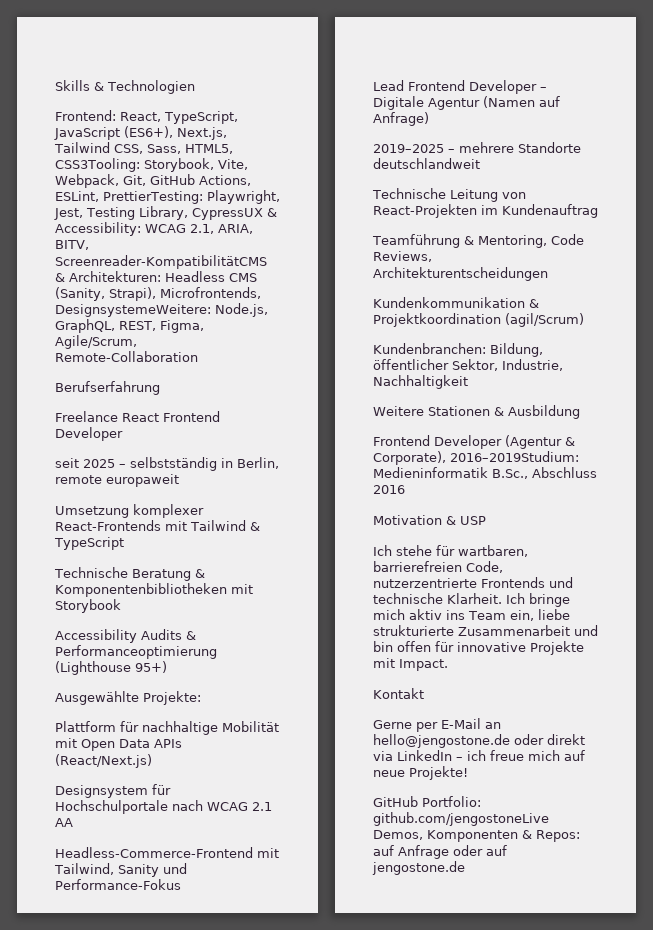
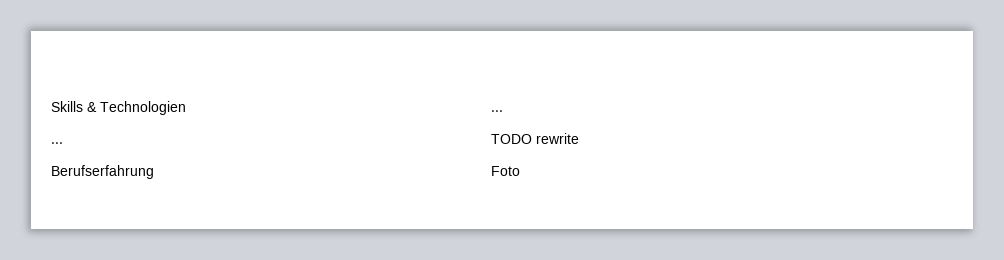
[55,110,238,124] [54,126,227,140] [54,142,233,154] [55,158,248,172] [55,174,251,188] [55,190,280,204] [54,206,277,220] [55,222,253,236] [55,240,89,250] [55,255,267,269] [55,271,257,282] [55,287,261,301] [55,303,268,317] [55,319,204,333] [55,335,137,349] [55,351,198,362] [55,381,160,395] [55,411,220,422] [55,427,123,441] [55,457,279,471] [55,474,179,487] [55,504,204,518] [55,520,260,531] [54,537,124,550] [54,567,205,581] [55,583,253,597] [55,599,121,613] [55,629,196,643] [55,645,217,659] [55,661,167,675] [55,691,201,705] [55,721,279,735] [55,738,182,751] [55,754,152,768] [55,784,171,798] [55,800,272,814] [55,818,73,827] [55,847,279,858] [54,863,187,877] [55,879,181,890] [373,80,547,94] [373,96,560,110] [373,112,429,126] [373,142,581,153] [373,158,480,169] [372,188,526,202] [373,204,598,218] [372,234,584,248] [373,251,432,262] [373,267,548,281] [373,297,539,308] [373,313,584,327] [373,343,543,357] [373,359,563,371] [373,375,468,389] [373,405,580,419] [373,435,575,449] [373,451,579,465] [373,467,597,479] [373,485,405,494] [373,515,486,525] [373,545,528,557] [373,561,503,573] [373,577,573,588] [373,593,570,607] [373,609,570,621] [373,625,598,636] [373,641,584,655] [373,658,448,671] [373,688,424,699] [373,718,501,732] [373,734,585,748] [373,750,585,761] [373,766,468,780] [373,796,481,807] [373,812,549,826] [373,830,580,842] [373,845,507,859] [372,861,465,875] Frontend: React, TypeScript, JavaScript (ES6+), Next.js, Tailwind CSS, Sass, HTML5, CSS3Tooling: Storybook, Vite, Webpack, Git, GitHub Actions, ESLint, PrettierTesting: Playwright, Jest, Testing Library, CypressUX & Accessibility: WCAG 2.1, ARIA, BITV, Screenreader-KompatibilitätCMS & Architekturen: Headless CMS (Sanity, Strapi), Microfrontends, DesignsystemeWeitere: Node.js, GraphQL, REST, Figma, Agile/Scrum, Remote-Collaboration // Berufserfahrung // Freelance React Frontend Developer // seit 2025 – selbstständig in Berlin, remote europaweit // Umsetzung komplexer React-Frontends mit Tailwind & TypeScript // Technische Beratung & Komponentenbibliotheken mit Storybook // Accessibility Audits & Performanceoptimierung (Lighthouse 95+) // Ausgewählte Projekte: // Plattform für nachhaltige Mobilität mit Open Data APIs (React/Next.js) // Designsystem für Hochschulportale nach WCAG 2.1 AA // Headless-Commerce-Frontend mit Tailwind, Sanity und Performance-Fokus // Lead Frontend Developer – Digitale Agentur (Namen auf Anfrage) // 2019–2025 – mehrere Standorte deutschlandweit // Technische Leitung von React-Projekten im Kundenauftrag // Teamführung & Mentoring, Code Reviews, Architekturentscheidungen // Kundenkommunikation & Projektkoordination (agil/Scrum) // Kundenbranchen: Bildung, öffentlicher Sektor, Industrie, Nachhaltigkeit // Weitere Stationen & Ausbildung // Frontend Developer (Agentur & Corporate), 2016–2019Studium: Medieninformatik B.Sc., Abschluss 2016 // Motivation & USP // Ich stehe für wartbaren, barrierefreien Code, nutzerzentrierte Frontends und technische Klarheit. Ich bringe mich aktiv ins Team ein, liebe strukturierte Zusammenarbeit und bin offen für innovative Projekte mit Impact. // Kontakt // Gerne per E-Mail an hello@jengostone.de oder direkt via LinkedIn – ich freue mich auf neue Projekte! // GitHub Portfolio: github.com/jengostoneLive Demos, Komponenten & Repos: auf Anfrage oder auf jengostone.de -> [51,142,63,144] [51,165,154,179] [491,110,503,112] [491,133,579,144] [491,166,520,176] ... // Berufserfahrung // ... // TODO rewrite // Foto

